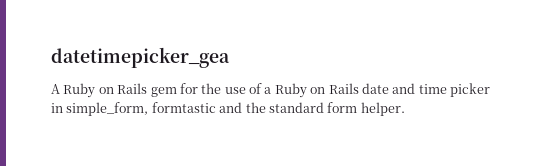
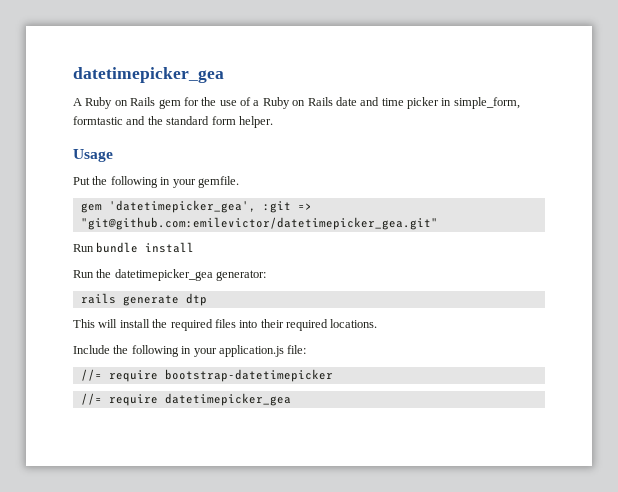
(405, 109) none -> [73,149,113,162] [73,176,239,188] [80,200,312,213] [80,217,438,230] [73,242,195,253] [73,269,267,281] [80,293,207,306] [73,319,378,331] [73,345,307,357] [80,369,333,382] [80,393,291,406] // Usage // Put the following in your gemfile. // gem 'datetimepicker_gea', :git => "git@github.com:emilevictor/datetimepicker_gea.git" // Run bundle install // Run the datetimepicker_gea generator: // rails generate dtp // This will install the required files into their required locations. // Include the following in your application.js file: // //= require bootstrap-datetimepicker // //= require datetimepicker_gea

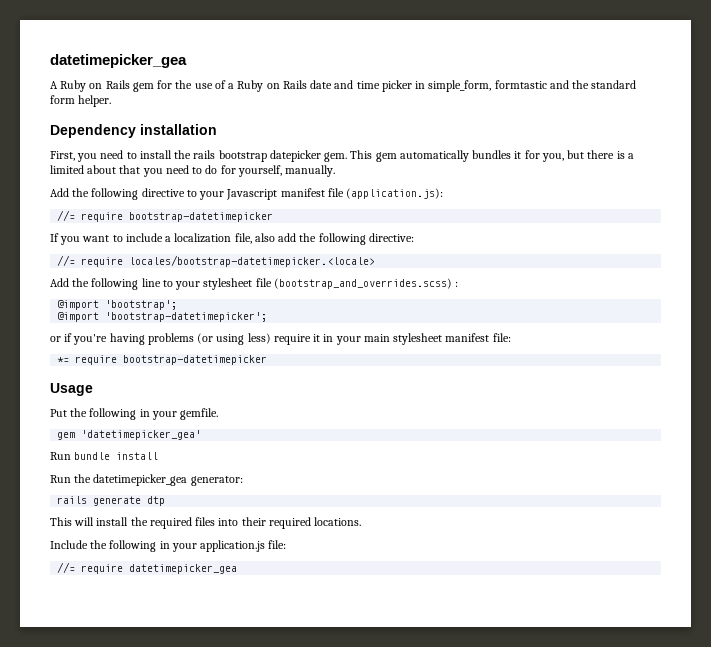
(273, 122) none -> [50,124,217,138] [50,150,634,162] [50,165,336,177] [50,188,444,200] [57,210,274,222] [50,233,414,245] [57,255,376,267] [50,278,459,290] [57,300,178,310] [57,312,268,322] [50,333,511,345] [57,355,268,365] // Dependency installation // First, you need to install the rails bootstrap datepicker gem. This gem automatically bundles it for you, but there is a limited about that you need to do for yourself, manually. // Add the following directive to your Javascript manifest file (application.js): // //= require bootstrap-datetimepicker // If you want to include a localization file, also add the following directive: // //= require locales/bootstrap-datetimepicker.<locale> // Add the following line to your stylesheet file (bootstrap_and_overrides.scss) : // @import 'bootstrap'; // @import 'bootstrap-datetimepicker'; // or if you're having problems (or using less) require it in your main stylesheet manifest file: // *= require bootstrap-datetimepicker
[108,200,312,213] [80,217,438,230] 'datetimepicker_gea', :git => "git@github.com:emilevictor/datetimepicker_gea.git" -> [81,430,202,440] 'datetimepicker_gea'
[80,369,333,382] // //= require bootstrap-datetimepicker -> (287, 544) none

